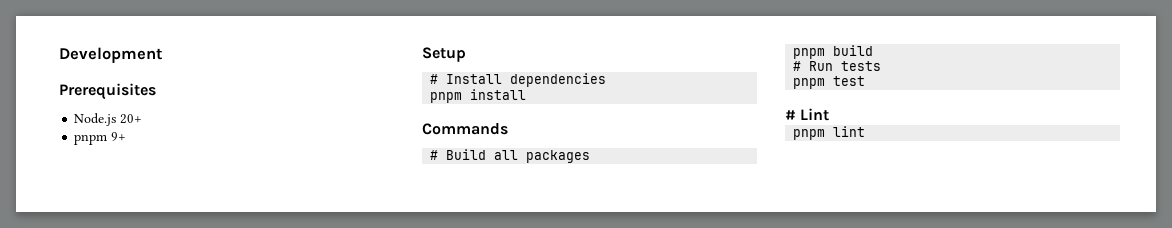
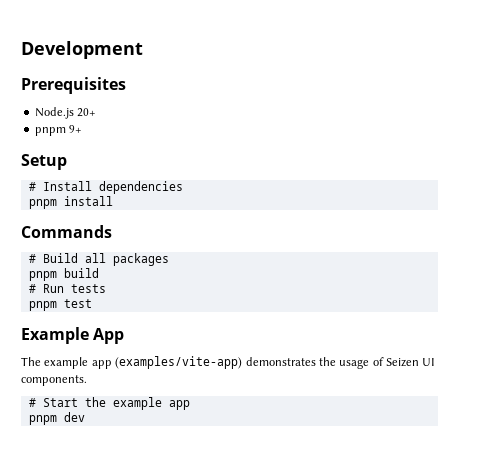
[785,108,830,121] [793,126,866,140] # Lint // pnpm lint -> [21,327,125,344] [21,356,436,369] [21,375,87,386] [28,397,190,410] [28,412,85,425] Example App // The example app (examples/vite-app) demonstrates the usage of Seizen UI components. // # Start the example app // pnpm dev

